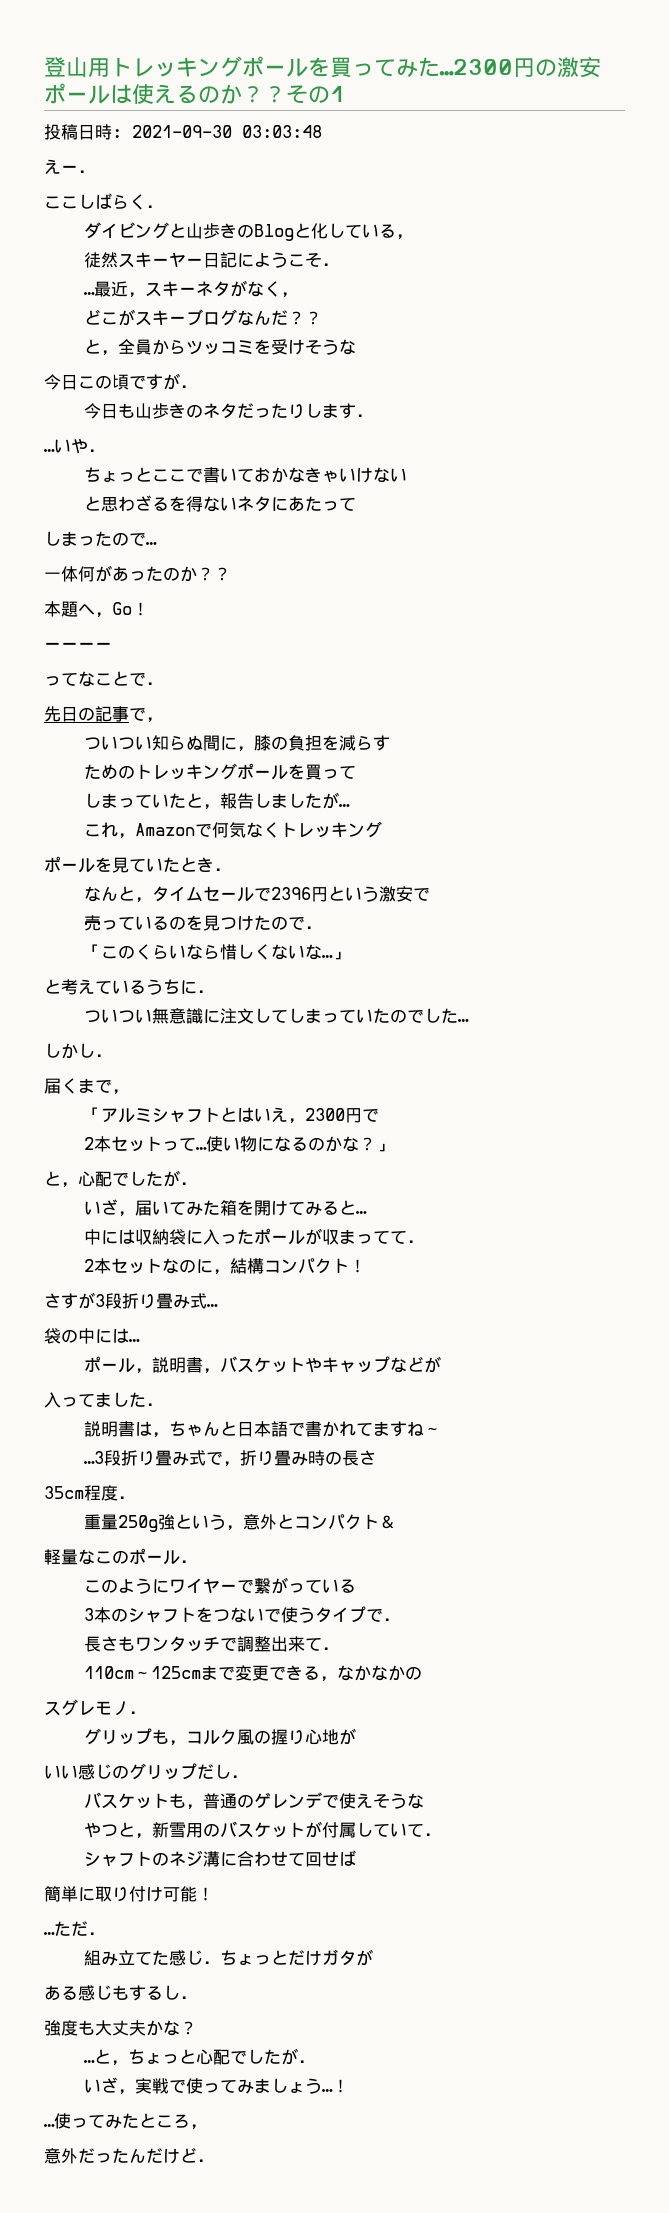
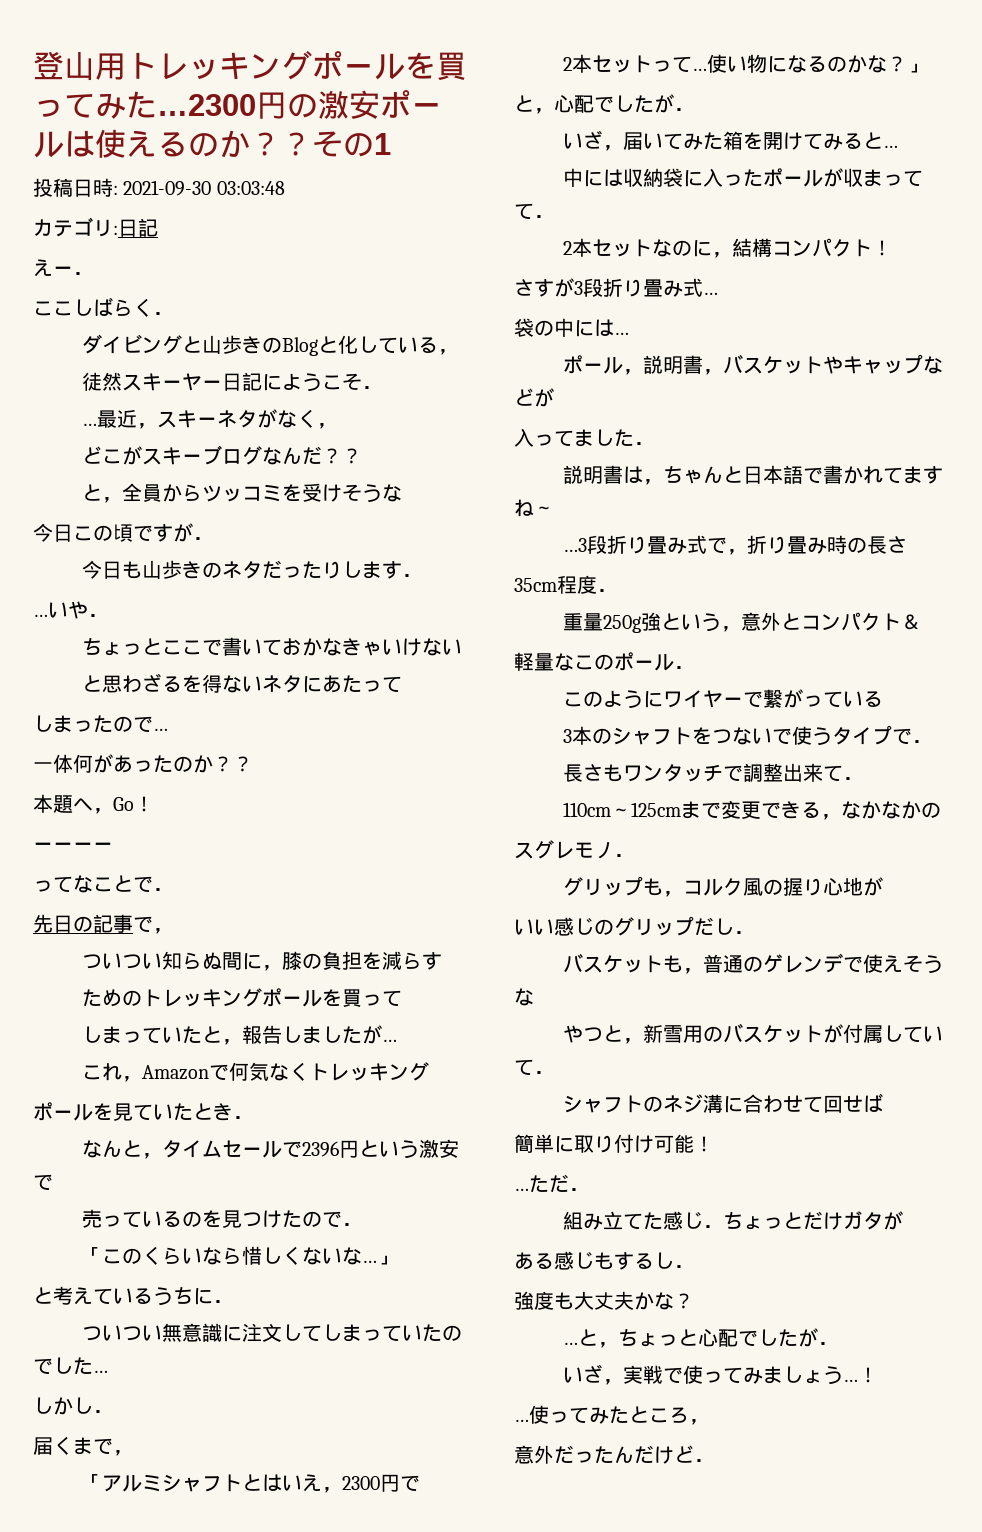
(322, 131) none -> [33,217,158,237] // カテゴリ:日記

